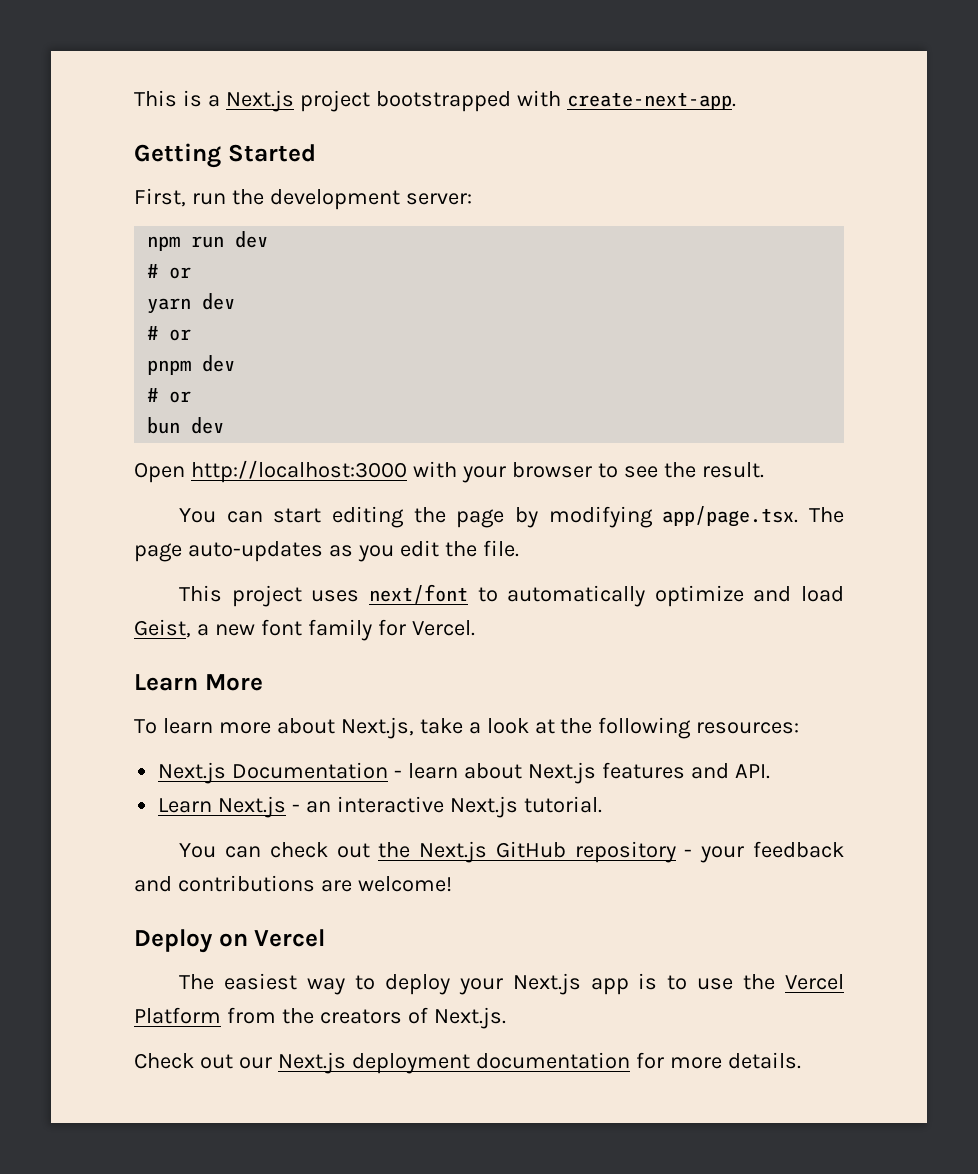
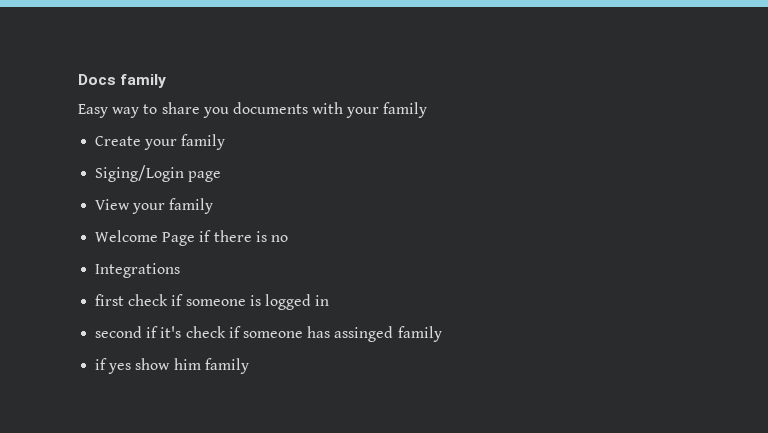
[134,90,736,112] [134,143,316,168] [134,188,472,210] [147,231,269,251] [147,264,192,279] [147,293,236,314] [147,326,192,341] [147,355,236,375] [147,388,192,403] [147,417,225,434] [134,460,764,483] [179,506,844,528] [134,540,519,562] [179,584,844,607] [134,619,475,641] [134,674,263,691] [134,717,800,739] [158,762,770,784] [158,796,602,818] [179,841,844,863] [134,875,452,892] [134,929,326,953] [179,973,844,995] [134,1007,506,1029] [134,1052,801,1074] This is a Next.js project bootstrapped with create-next-app. // Getting Started // First, run the development server: // npm run dev // # or // yarn dev // # or // pnpm dev // # or // bun dev // Open http://localhost:3000 with your browser to see the result. // You can start editing the page by modifying app/page.tsx. The page auto-updates as you edit the file. // This project uses next/font to automatically optimize and load Geist, a new font family for Vercel. // Learn More // To learn more about Next.js, take a look at the following resources: // Next.js Documentation - learn about Next.js features and API. // Learn Next.js - an interactive Next.js tutorial. // You can check out the Next.js GitHub repository - your feedback and contributions are welcome! // Deploy on Vercel // The easiest way to deploy your Next.js app is to use the Vercel Platform from the creators of Next.js. // Check out our Next.js deployment documentation for more details. -> [78,74,167,88] [78,102,428,118] [95,134,226,150] [95,165,222,182] [95,198,214,214] [95,230,288,246] [95,263,181,278] [95,294,330,310] [95,326,442,342] [95,358,249,374] Docs family // Easy way to share you documents with your family // Create your family // Siging/Login page // View your family // Welcome Page if there is no // Integrations // first check if someone is logged in // second if it's check if someone has assinged family // if yes show him family

